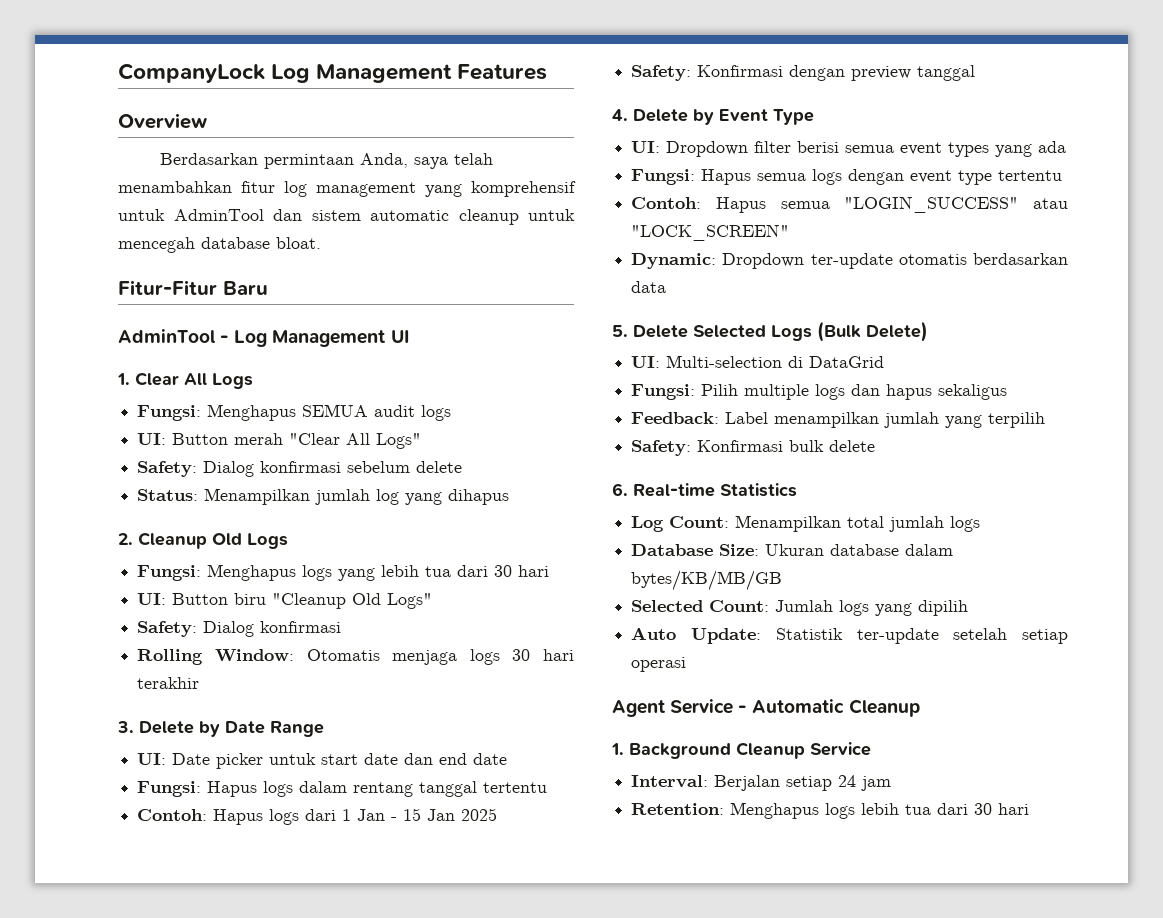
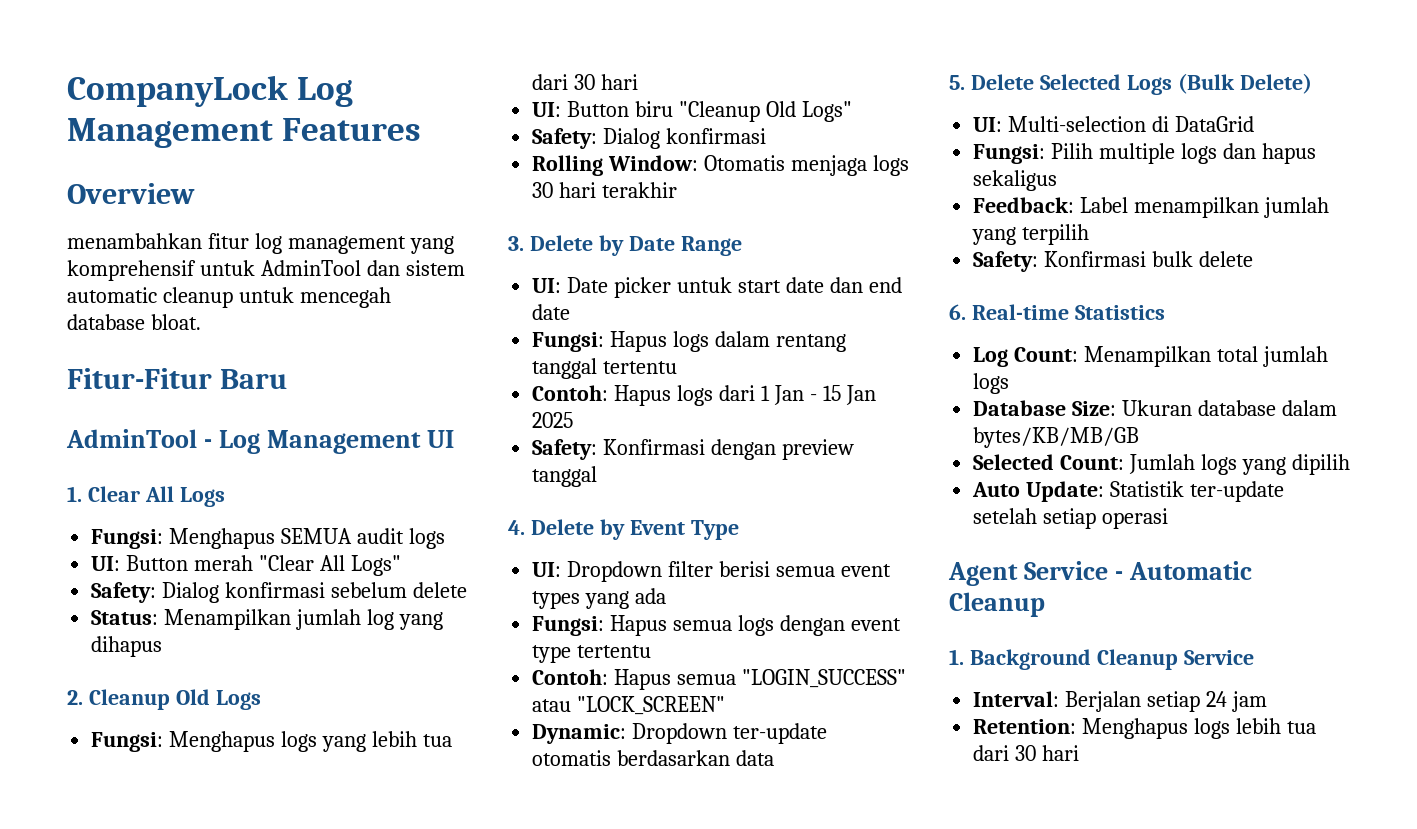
[160,153,494,169] Berdasarkan permintaan Anda, saya telah -> (195, 193) none

